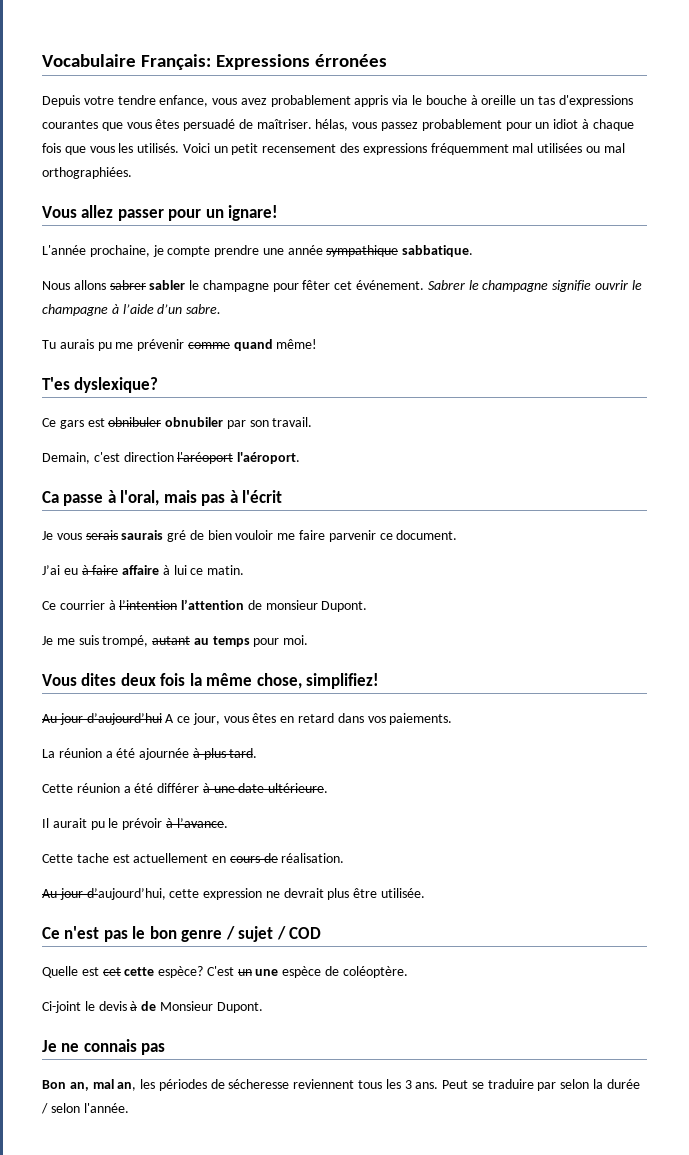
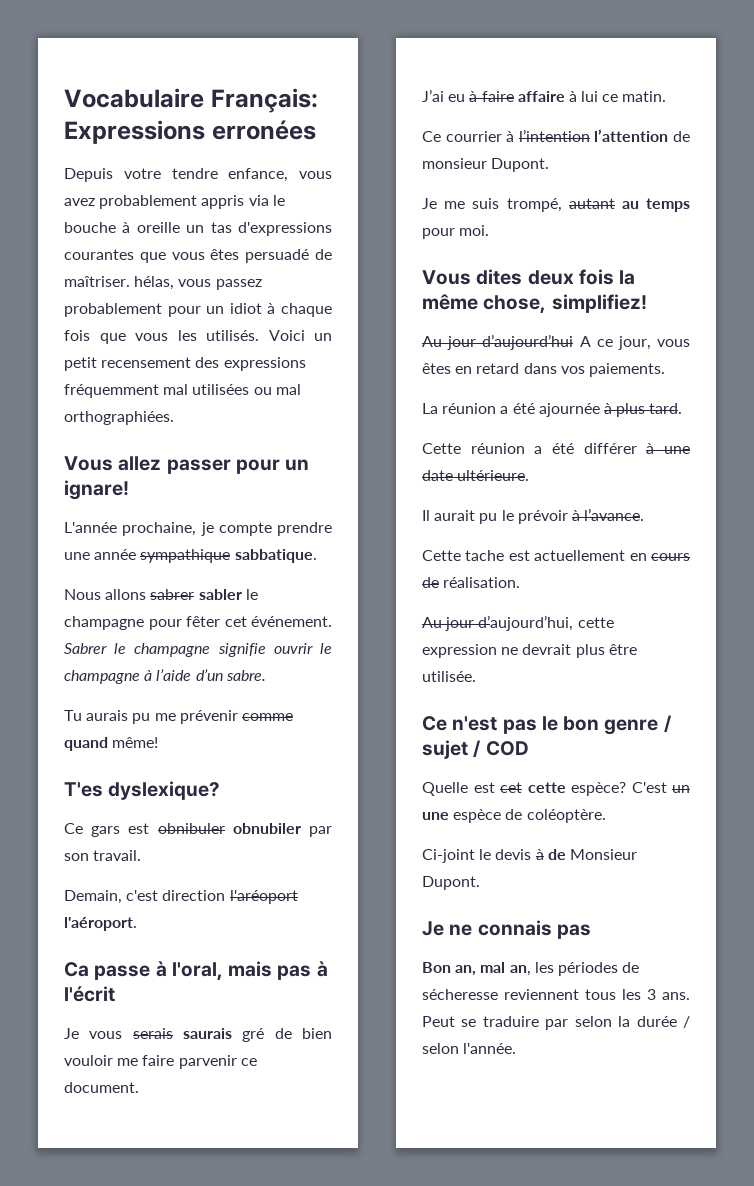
[315,54,388,67] érronées -> [211,120,316,140] erronées

